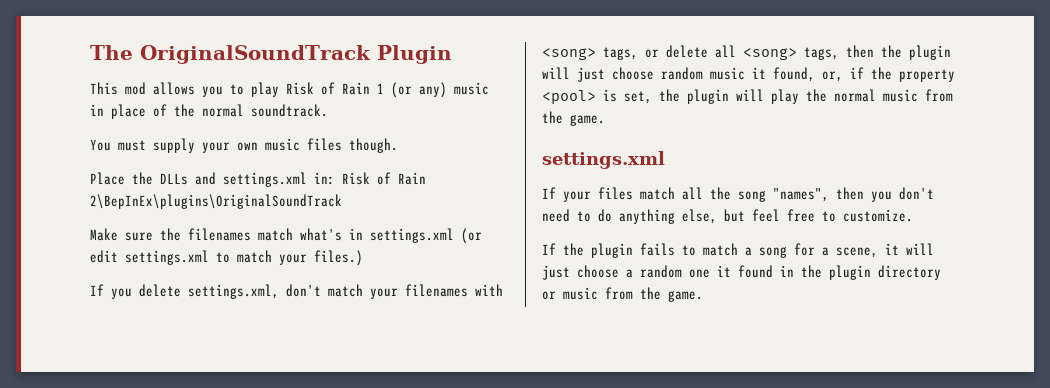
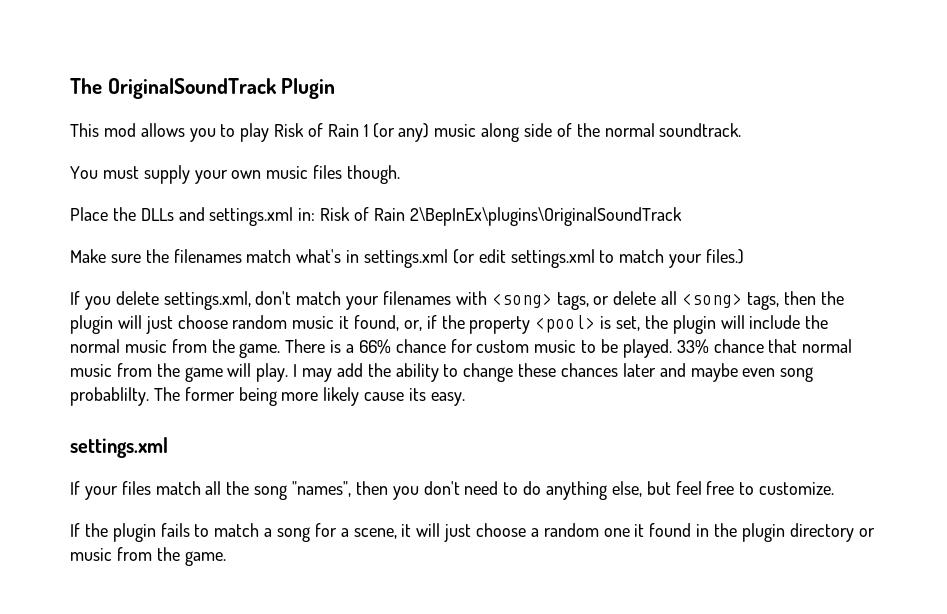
[90,104,146,119] in place -> [481,123,553,142] along side
[771,89,799,104] play -> [749,315,801,329] include
(605, 120) none -> [285,339,853,358] [70,363,814,382] [70,387,465,406] There is a 66% chance for custom music to be played. 33% chance that normal music from the game will play. I may add the ability to change these chances later and maybe even song probablilty. The former being more likely cause its easy.

